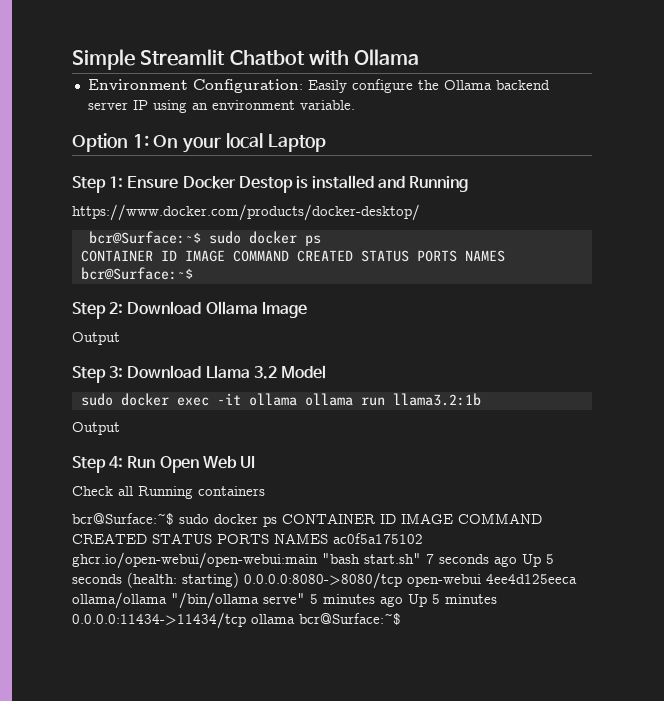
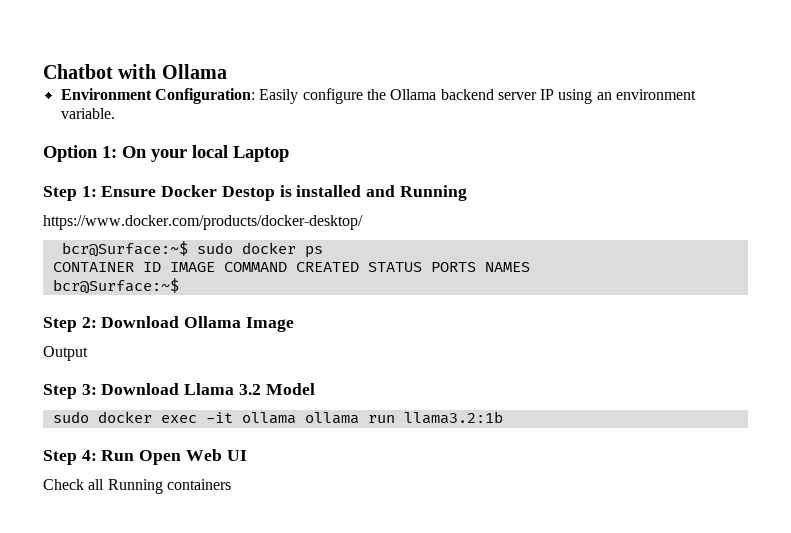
[72,49,226,70] Simple Streamlit -> (43, 71) none
[72,422,120,435] // Output -> (503, 417) none
[72,513,542,527] [72,533,423,544] [72,552,554,569] [72,572,577,589] [72,592,497,609] [72,612,401,629] // bcr@Surface:~$ sudo docker ps CONTAINER ID IMAGE COMMAND CREATED STATUS PORTS NAMES ac0f5a175102 ghcr.io/open-webui/open-webui:main "bash start.sh" 7 seconds ago Up 5 seconds (health: starting) 0.0.0.0:8080->8080/tcp open-webui 4ee4d125eeca ollama/ollama "/bin/ollama serve" 5 minutes ago Up 5 minutes 0.0.0.0:11434->11434/tcp ollama bcr@Surface:~$ -> (231, 484) none

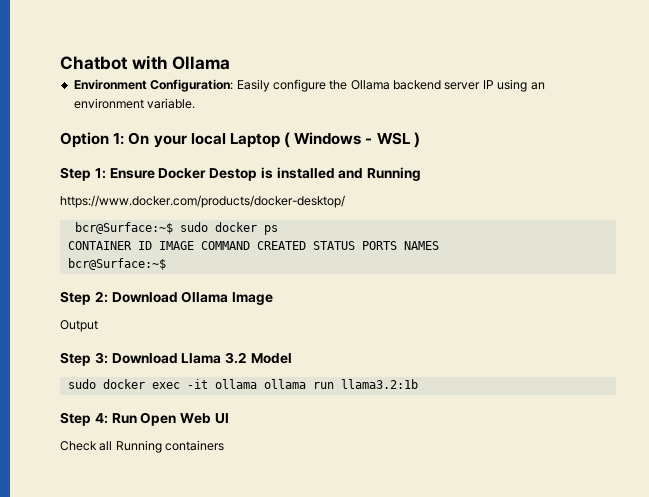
(289, 154) none -> [284,132,420,148] ( Windows - WSL )

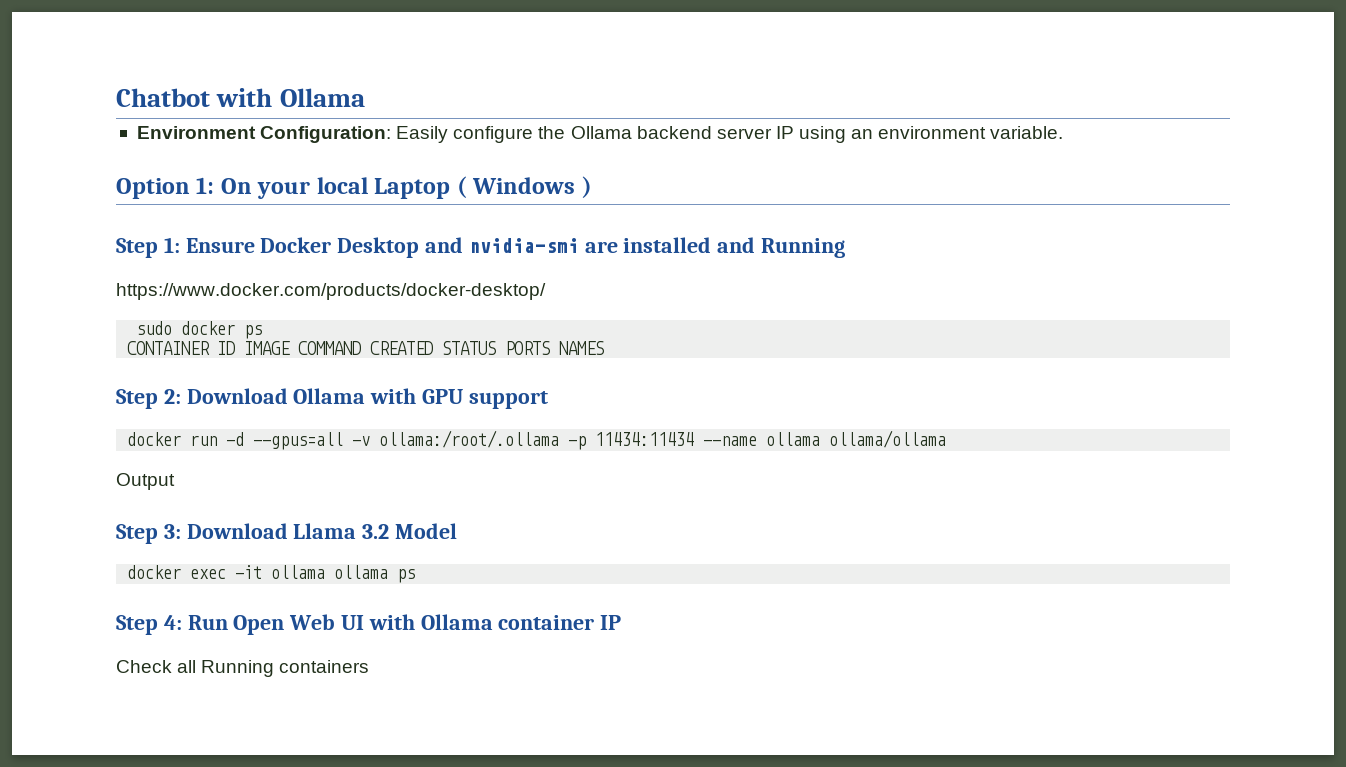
[365,132,410,145] - WSL -> (576, 185) none
[209,167,273,181] Destop is -> [337,237,618,258] Desktop and nvidia-smi are
[74,222,173,234] bcr@Surface:~$ -> (546, 291) none
[67,258,166,270] // bcr@Surface:~$ -> (605, 348) none
[232,292,274,305] Image -> [370,388,548,409] [127,430,947,450] with GPU support // docker run -d --gpus=all -v ollama:/root/.ollama -p 11434:11434 --name ollama ollama/ollama
[67,379,96,389] sudo -> (458, 531) none
[312,379,418,389] run llama3.2:1b -> [397,569,416,583] ps
(229, 418) none -> [368,614,622,630] with Ollama container IP

